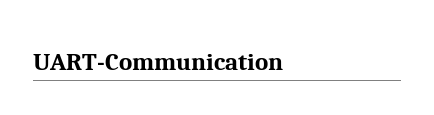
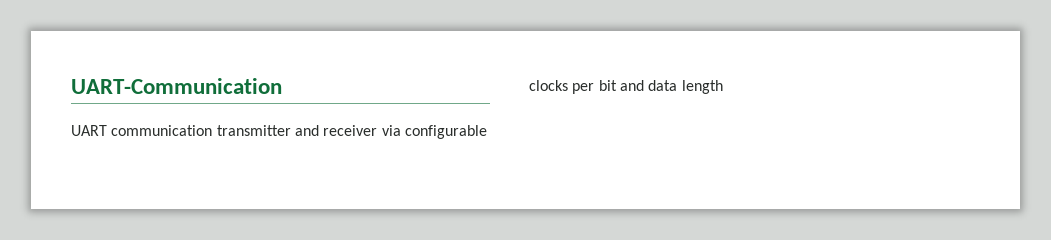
(283, 62) none -> [71,125,487,139] [529,80,723,94] // UART communication transmitter and receiver via configurable clocks per bit and data length

